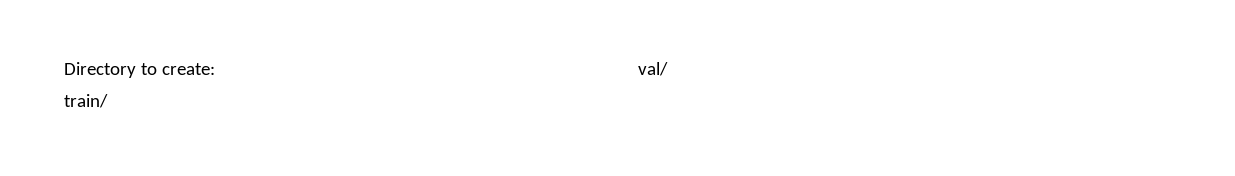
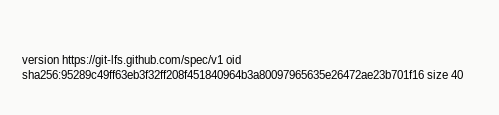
[64,62,215,78] [64,94,108,108] [638,62,668,76] Directory to create: // train/ // val/ -> [22,55,242,67] [22,70,464,79] version https://git-lfs.github.com/spec/v1 oid sha256:95289c49ff63eb3f32ff208f451840964b3a80097965635e26472ae23b701f16 size 40

